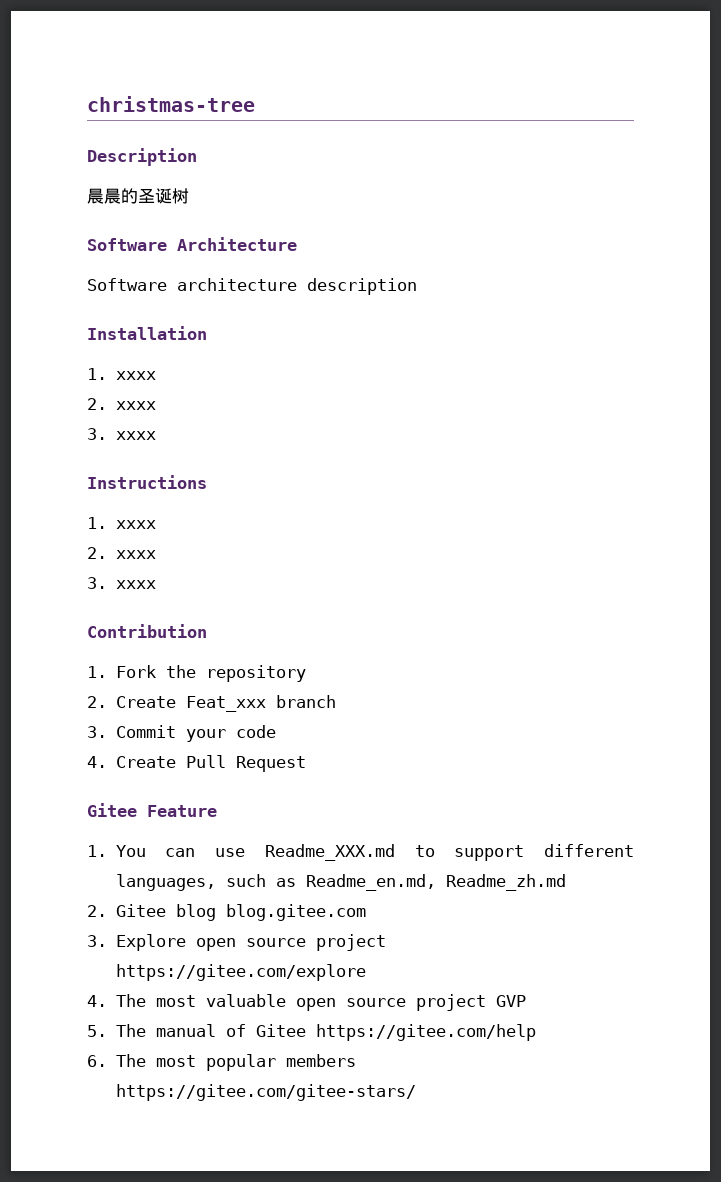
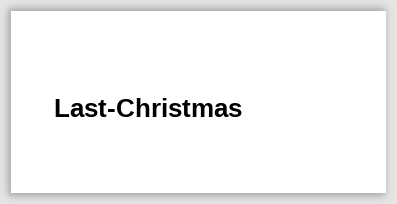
[87,96,255,112] [87,148,197,166] [87,188,189,204] [87,237,297,251] [87,278,417,295] [87,326,207,340] [87,368,156,380] [87,398,156,410] [87,428,156,440] [87,475,207,489] [87,517,156,529] [87,547,156,559] [87,577,156,589] [87,624,207,638] [87,665,306,682] [87,695,336,712] [87,725,276,742] [87,755,306,772] [87,803,217,817] [87,844,634,861] [115,874,566,891] [87,904,366,921] [87,934,386,951] [115,964,366,981] [87,994,526,1011] [87,1024,536,1041] [87,1054,356,1071] [115,1084,416,1101] christmas-tree // Description // 晨晨的圣诞树 // Software Architecture // Software architecture description // Installation // 1. xxxx // 2. xxxx // 3. xxxx // Instructions // 1. xxxx // 2. xxxx // 3. xxxx // Contribution // 1. Fork the repository // 2. Create Feat_xxx branch // 3. Commit your code // 4. Create Pull Request // Gitee Feature // 1. You can use Readme_XXX.md to support different languages, such as Readme_en.md, Readme_zh.md // 2. Gitee blog blog.gitee.com // 3. Explore open source project https://gitee.com/explore // 4. The most valuable open source project GVP // 5. The manual of Gitee https://gitee.com/help // 6. The most popular members https://gitee.com/gitee-stars/ -> [54,98,242,117] Last-Christmas

